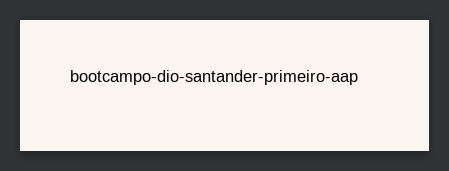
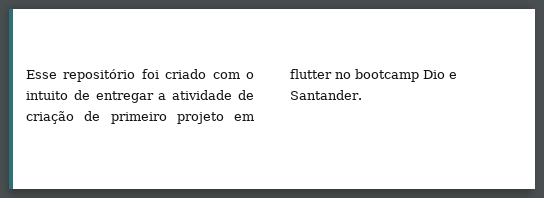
[70,70,358,85] bootcampo-dio-santander-primeiro-aap -> [26,69,255,82] [26,90,255,103] [26,111,254,124] [290,69,457,82] [290,90,362,100] Esse repositório foi criado com o intuito de entregar a atividade de criação de primeiro projeto em flutter no bootcamp Dio e Santander.

